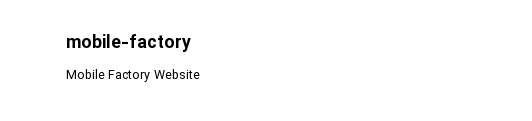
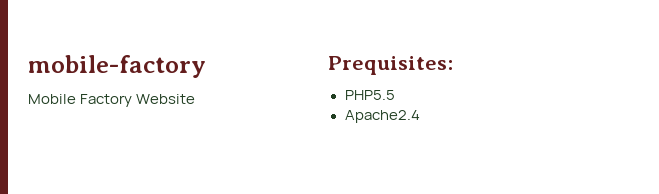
(200, 74) none -> [328,56,453,75] [344,90,395,100] [344,110,420,123] // Prequisites: // PHP5.5 // Apache2.4

